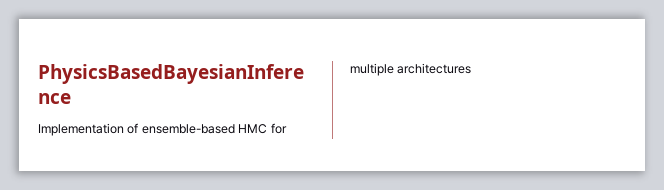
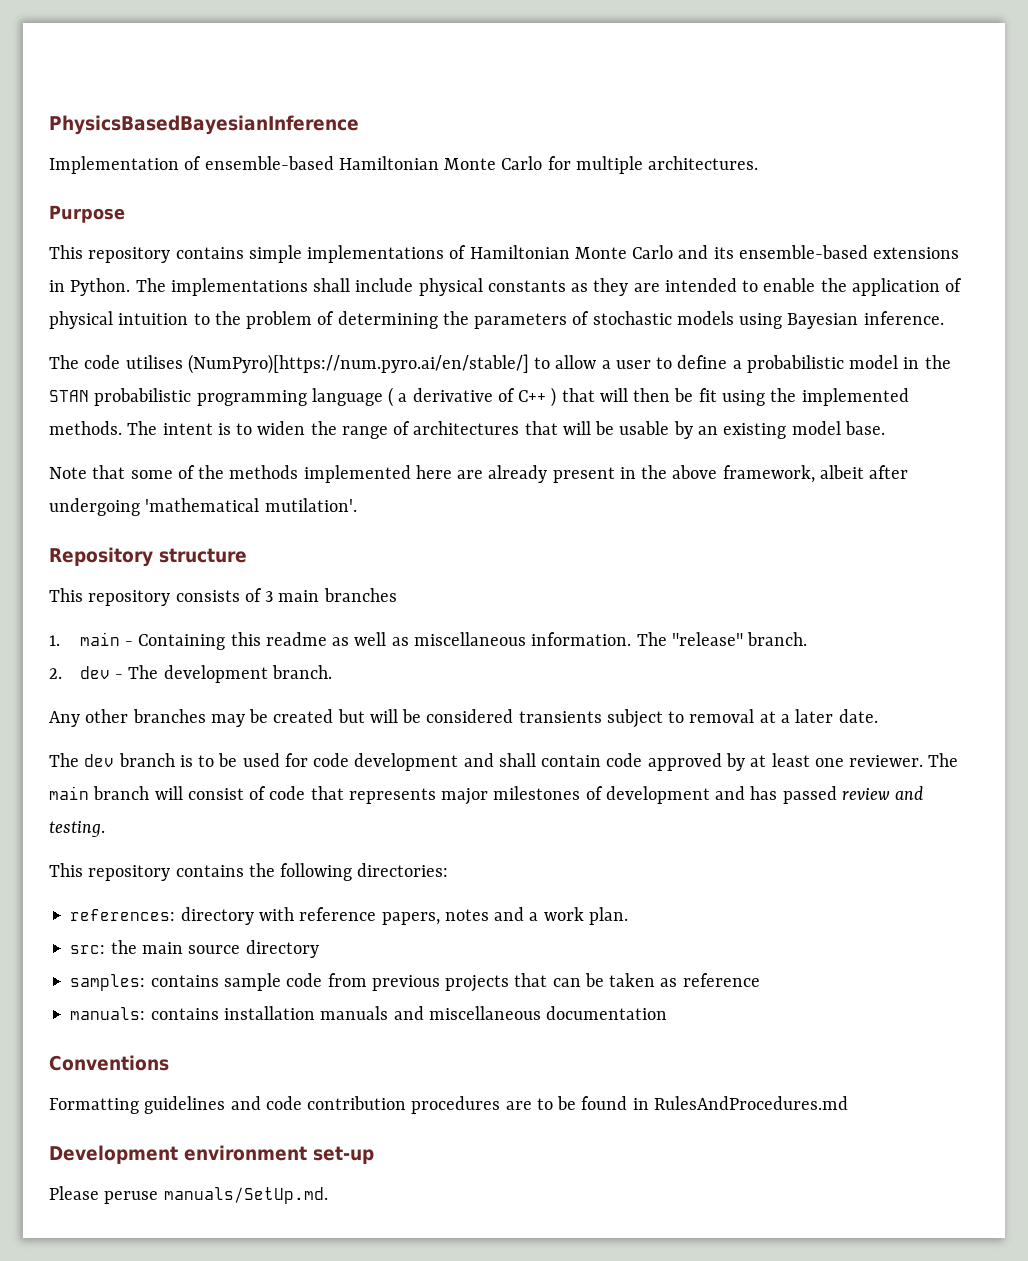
[238,123,287,134] [350,63,472,76] HMC for multiple architectures -> [338,156,759,174] [49,205,125,223] [49,245,960,263] [49,278,963,296] [49,311,944,329] [49,354,951,374] [49,387,909,407] [49,421,885,439] [49,465,909,483] [49,498,357,516] [49,547,247,567] [49,588,397,606] [49,632,808,650] [49,665,332,683] [49,709,878,728] [49,753,959,771] [49,786,924,805] [49,821,105,837] [49,863,449,881] [70,907,628,925] [70,940,319,958] [70,973,760,992] [70,1006,668,1020] [49,1055,169,1071] [49,1096,848,1114] [49,1145,374,1164] [49,1186,328,1204] Hamiltonian Monte Carlo for multiple architectures. // Purpose // This repository contains simple implementations of Hamiltonian Monte Carlo and its ensemble-based extensions in Python. The implementations shall include physical constants as they are intended to enable the application of physical intuition to the problem of determining the parameters of stochastic models using Bayesian inference. // The code utilises (NumPyro)[https://num.pyro.ai/en/stable/] to allow a user to define a probabilistic model in the STAN probabilistic programming language ( a derivative of C++ ) that will then be fit using the implemented methods. The intent is to widen the range of architectures that will be usable by an existing model base. // Note that some of the methods implemented here are already present in the above framework, albeit after undergoing 'mathematical mutilation'. // Repository structure // This repository consists of 3 main branches // 1. main - Containing this readme as well as miscellaneous information. The "release" branch. // 2. dev - The development branch. // Any other branches may be created but will be considered transients subject to removal at a later date. // The dev branch is to be used for code development and shall contain code approved by at least one reviewer. The main branch will consist of code that represents major milestones of development and has passed review and testing. // This repository contains the following directories: // references: directory with reference papers, notes and a work plan. // src: the main source directory // samples: contains sample code from previous projects that can be taken as reference // manuals: contains installation manuals and miscellaneous documentation // Conventions // Formatting guidelines and code contribution procedures are to be found in RulesAndProcedures.md // Development environment set-up // Please peruse manuals/SetUp.md.

